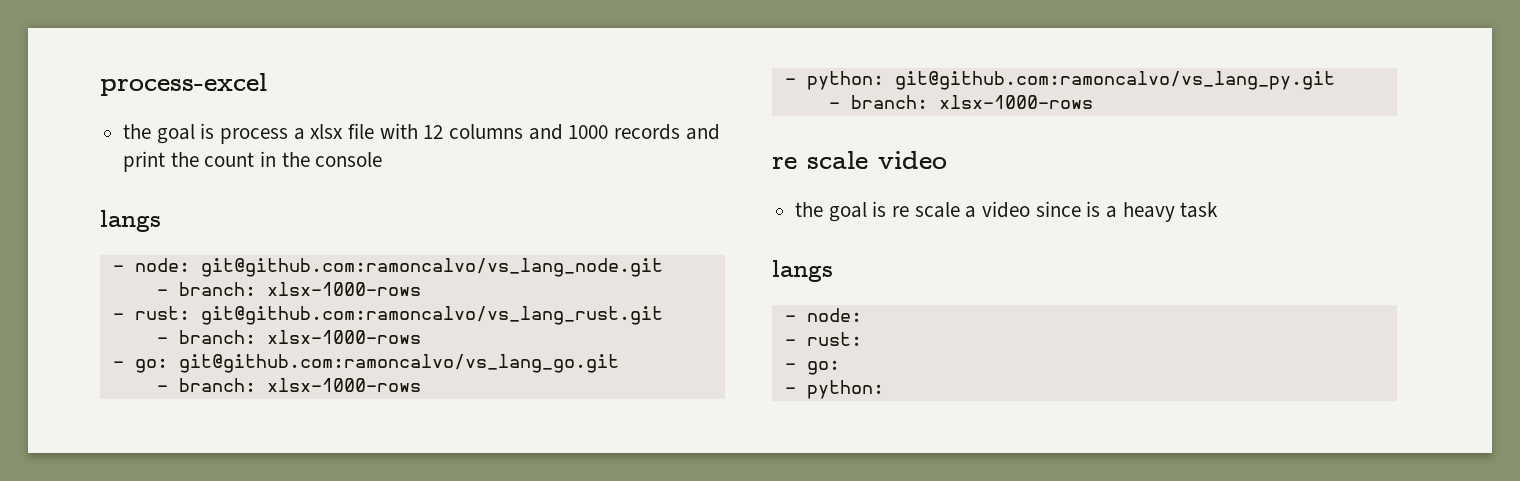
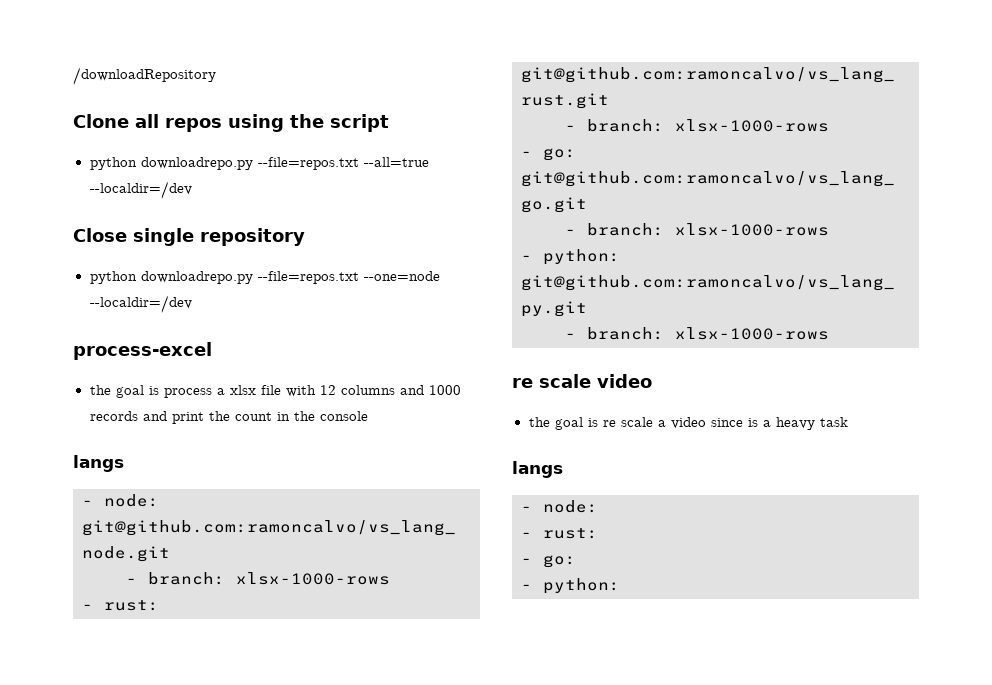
(100, 84) none -> [73,67,216,85] [73,114,389,132] [89,157,429,170] [89,181,192,199] [73,228,305,246] [89,271,440,284] [89,295,192,313] /downloadRepository // Clone all repos using the script // python downloadrepo.py --file=repos.txt --all=true --localdir=/dev // Close single repository // python downloadrepo.py --file=repos.txt --one=node --localdir=/dev //

